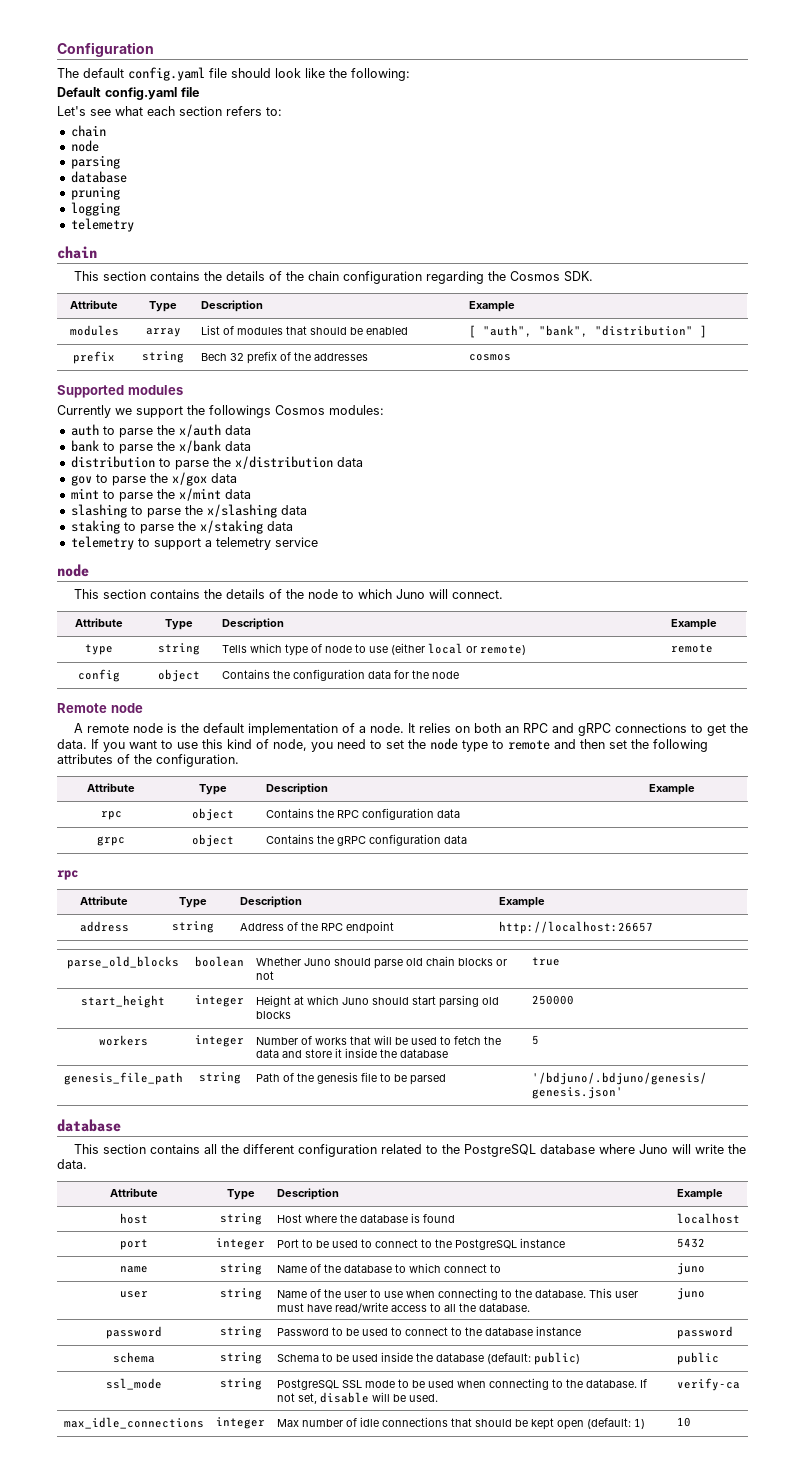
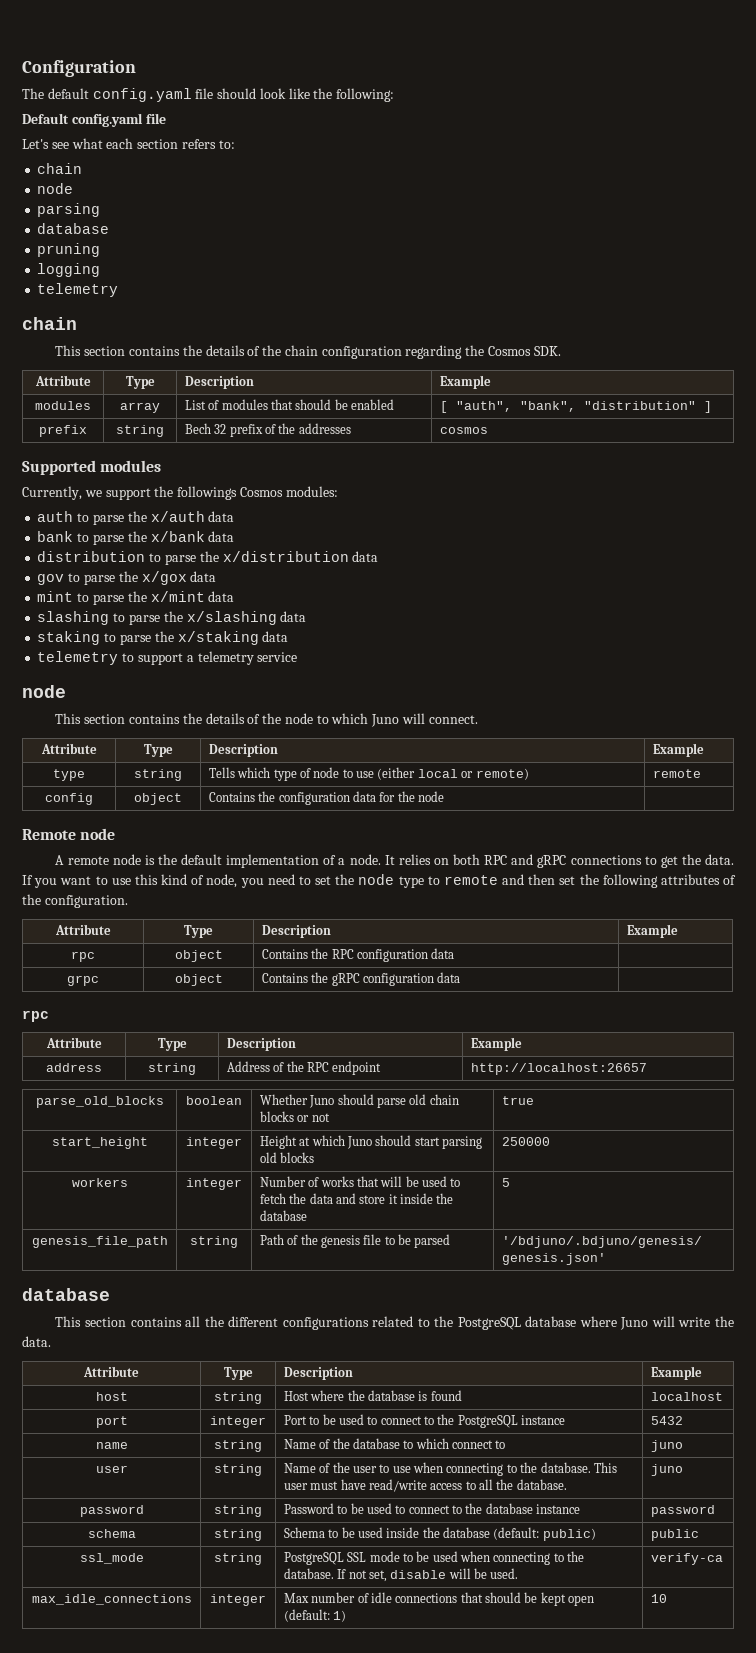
[57,405,111,418] Currently -> [22,486,82,500] Currently,
[504,726,519,733] an -> (481, 859) none
[297,1144,377,1157] configuration -> [282,1317,369,1330] configurations

